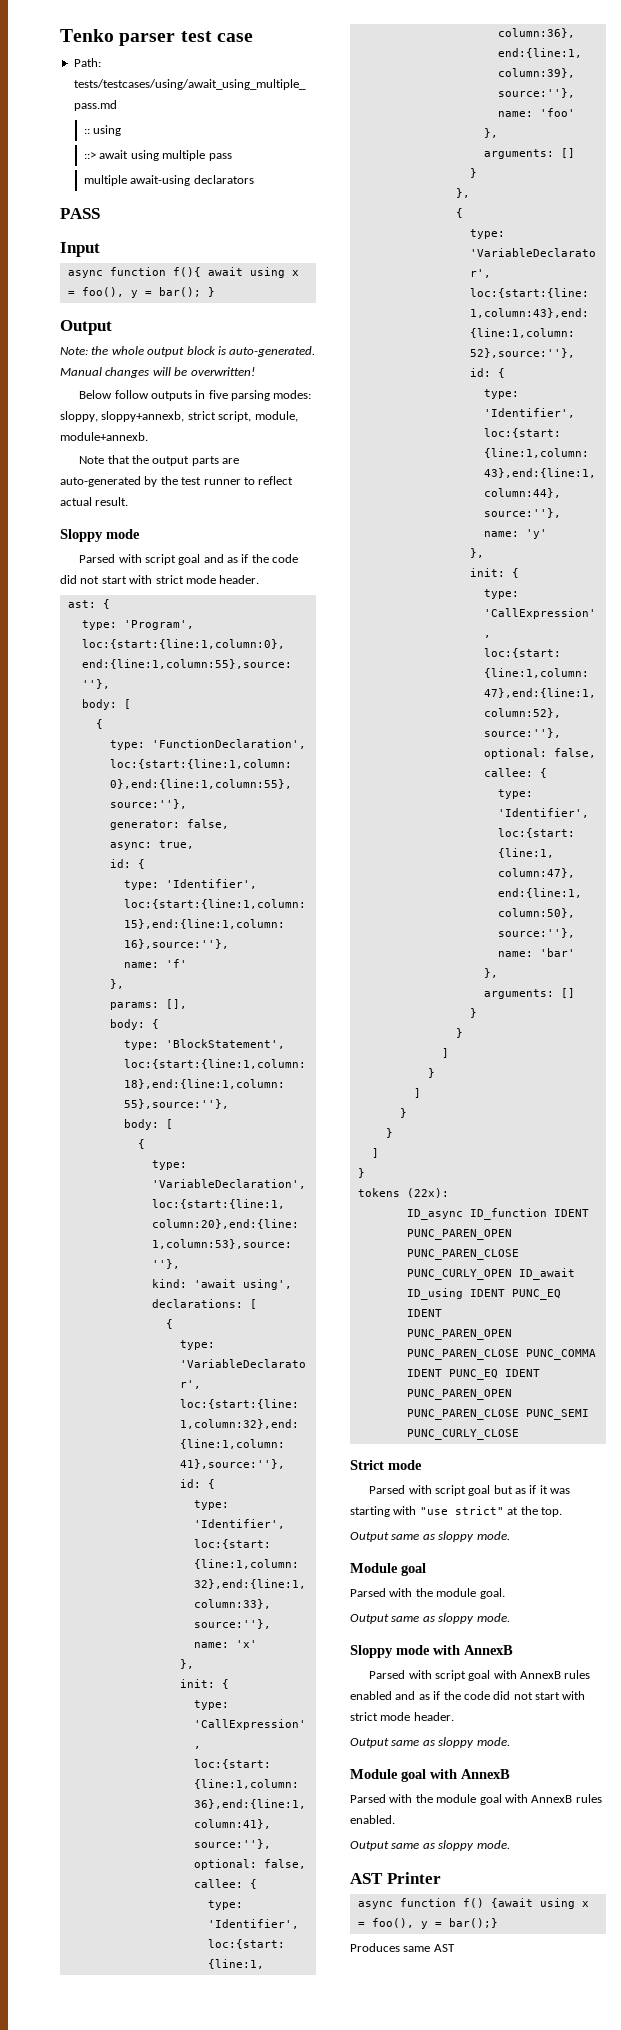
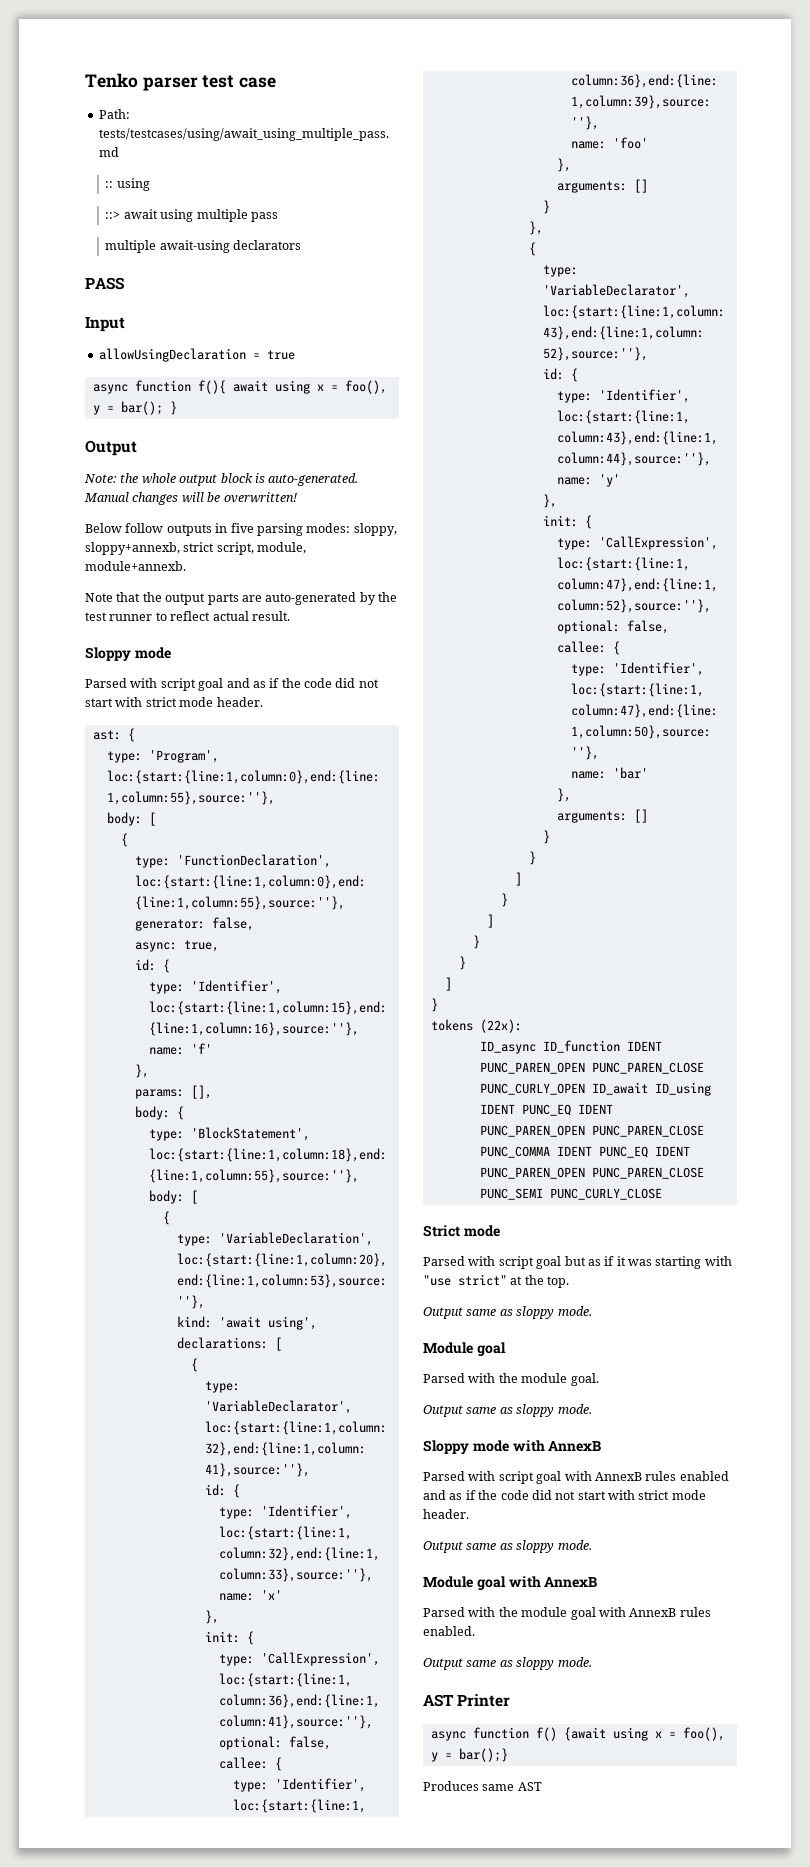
(100, 249) none -> [98,348,295,362] // allowUsingDeclaration = true

